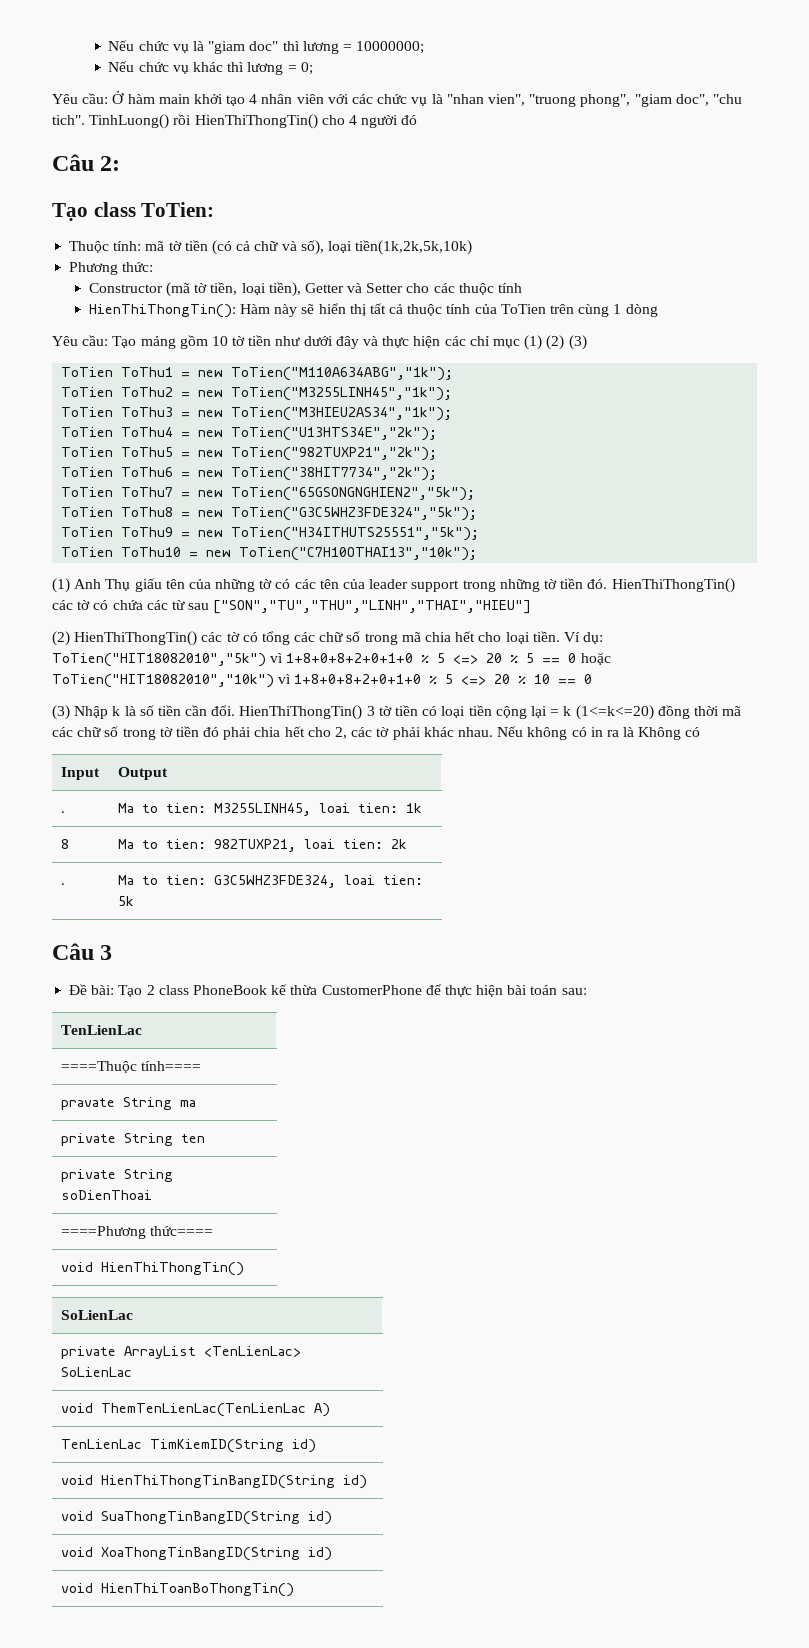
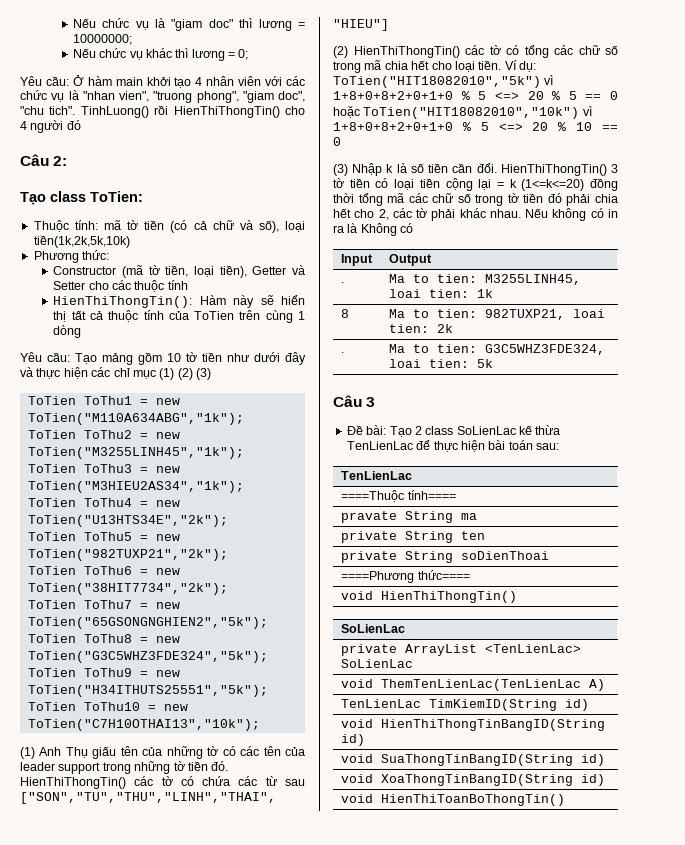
(719, 711) none -> [358,193,383,206] tổng
[192,985,267,995] PhoneBook -> [456,426,516,435] SoLienLac
[321,985,422,995] CustomerPhone -> [346,441,413,450] TenLienLac

